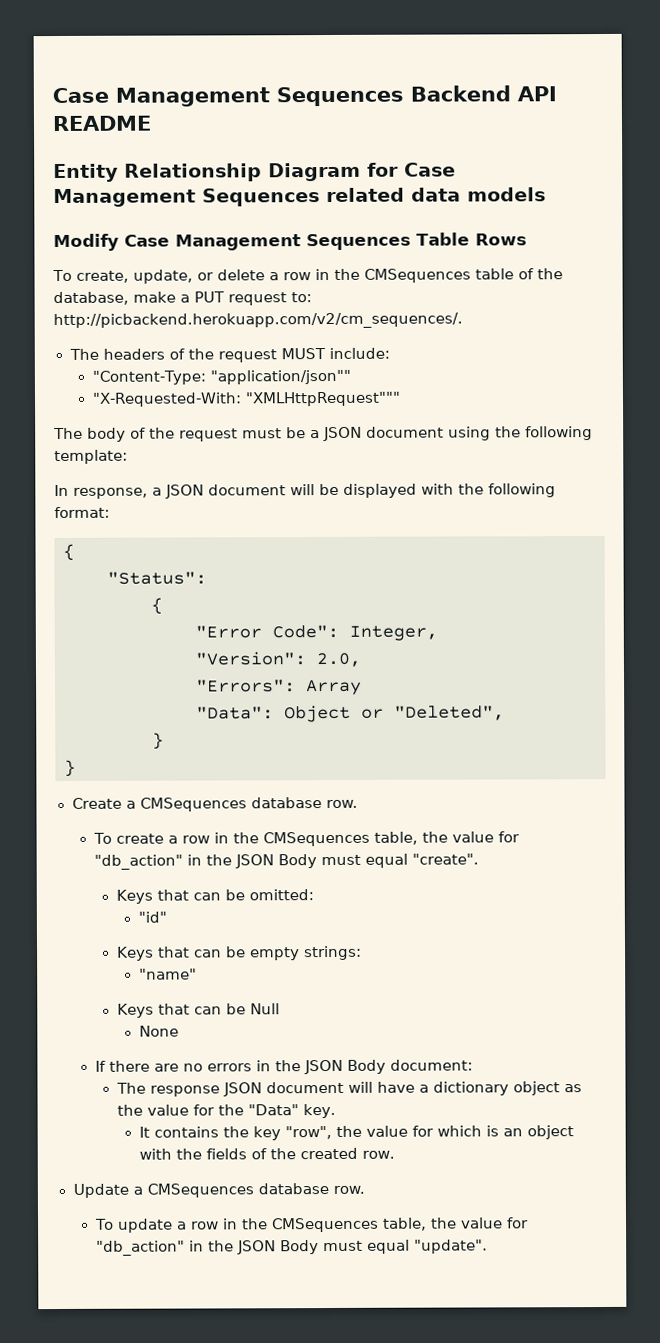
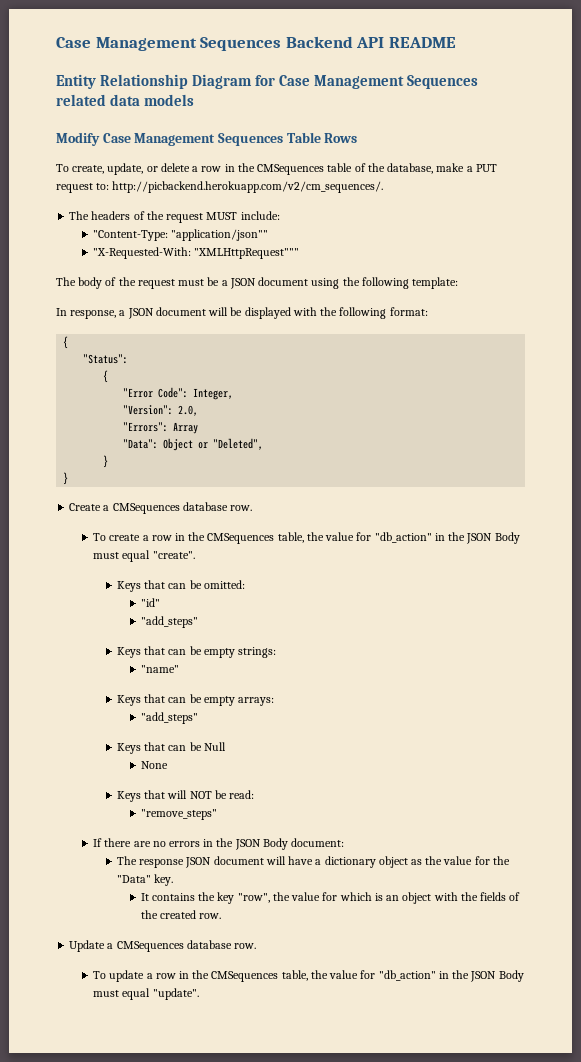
(167, 917) none -> [140,616,198,628] // "add_steps"
(197, 974) none -> [116,694,275,706] [140,712,198,724] // Keys that can be empty arrays: // "add_steps"
(179, 1031) none -> [116,790,255,802] [140,809,217,820] // Keys that will NOT be read: // "remove_steps"

